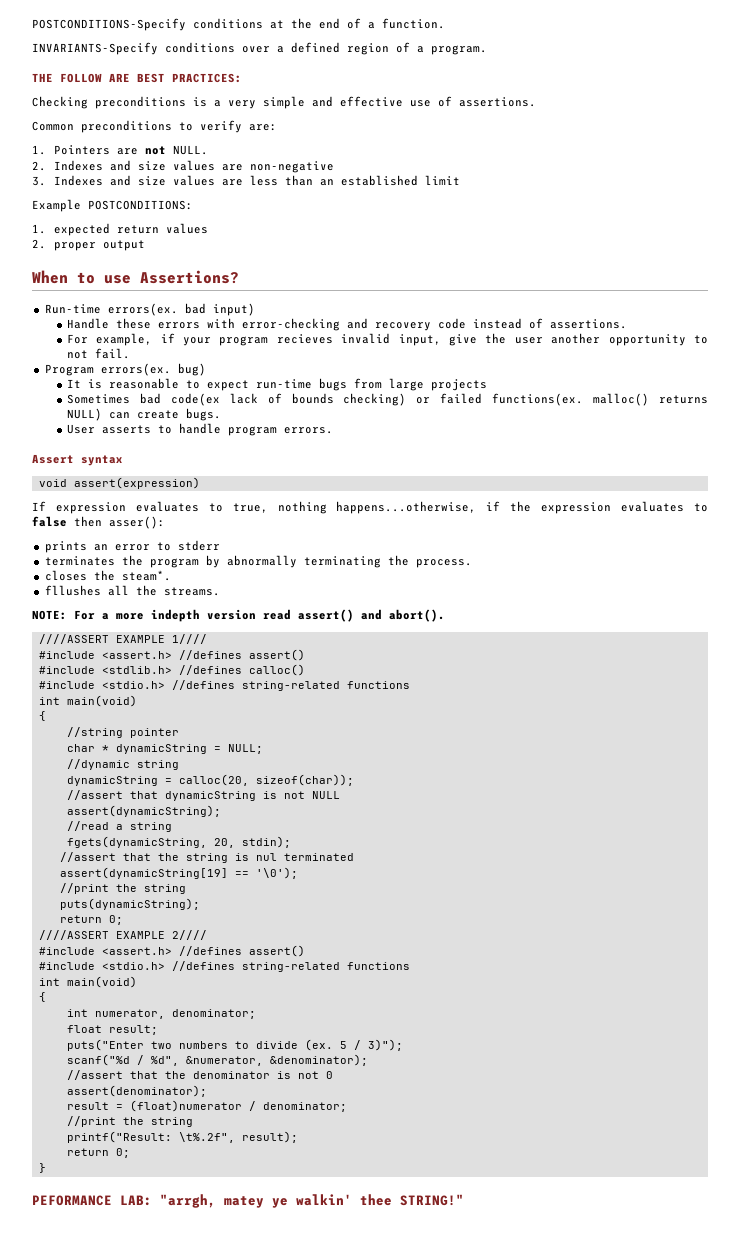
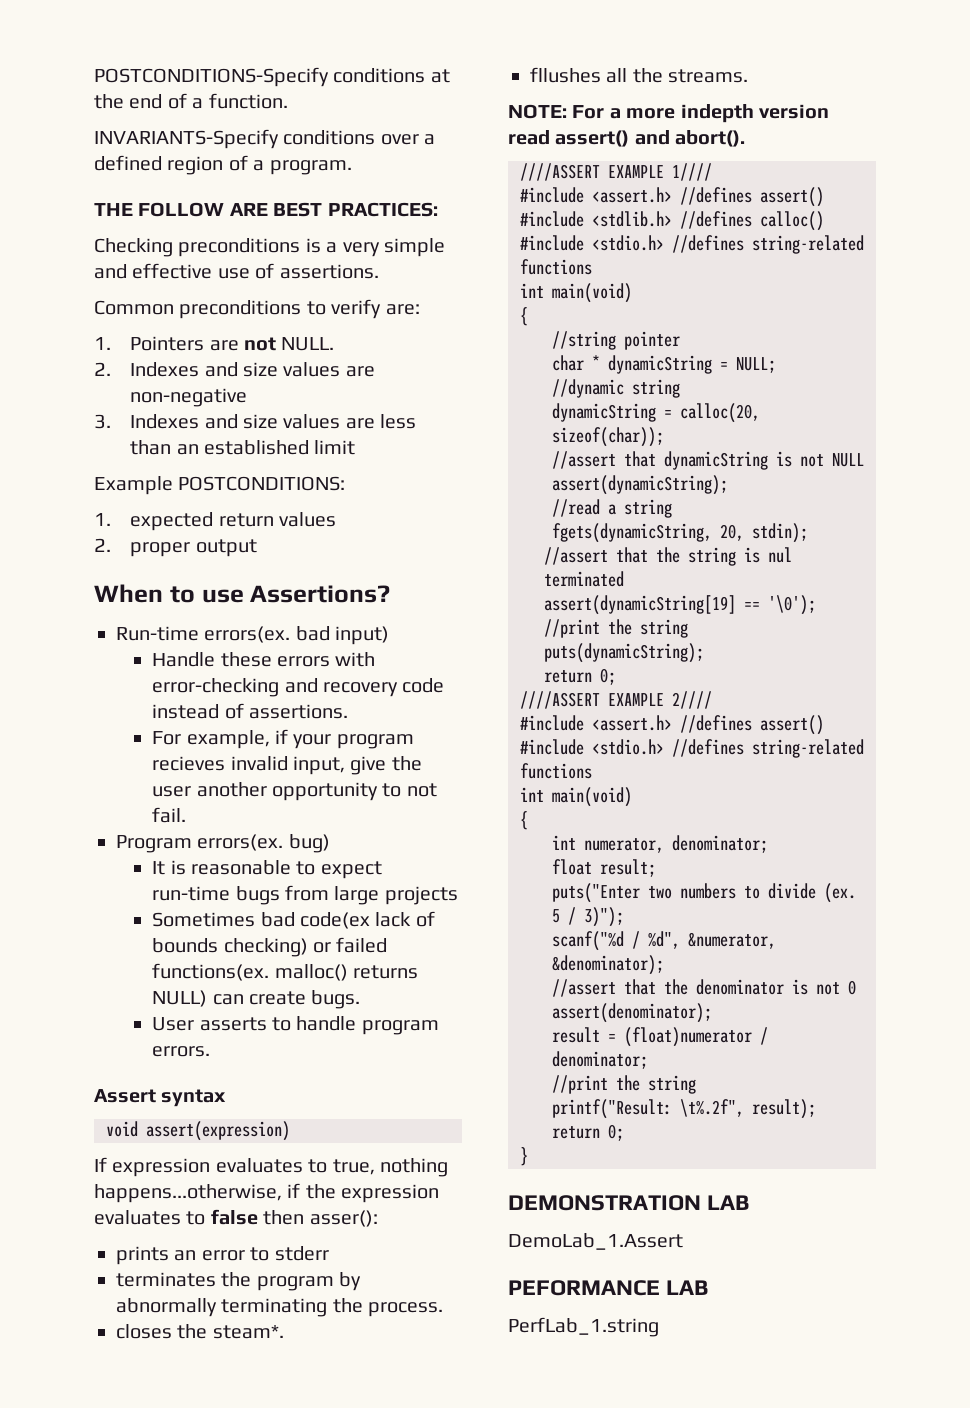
[32,1194,464,1208] PEFORMANCE LAB: "arrgh, matey ye walkin' thee STRING!" -> [508,1195,750,1211] [508,1233,683,1250] [508,1280,709,1296] [508,1317,659,1337] DEMONSTRATION LAB // DemoLab_1.Assert // PEFORMANCE LAB // PerfLab_1.string

